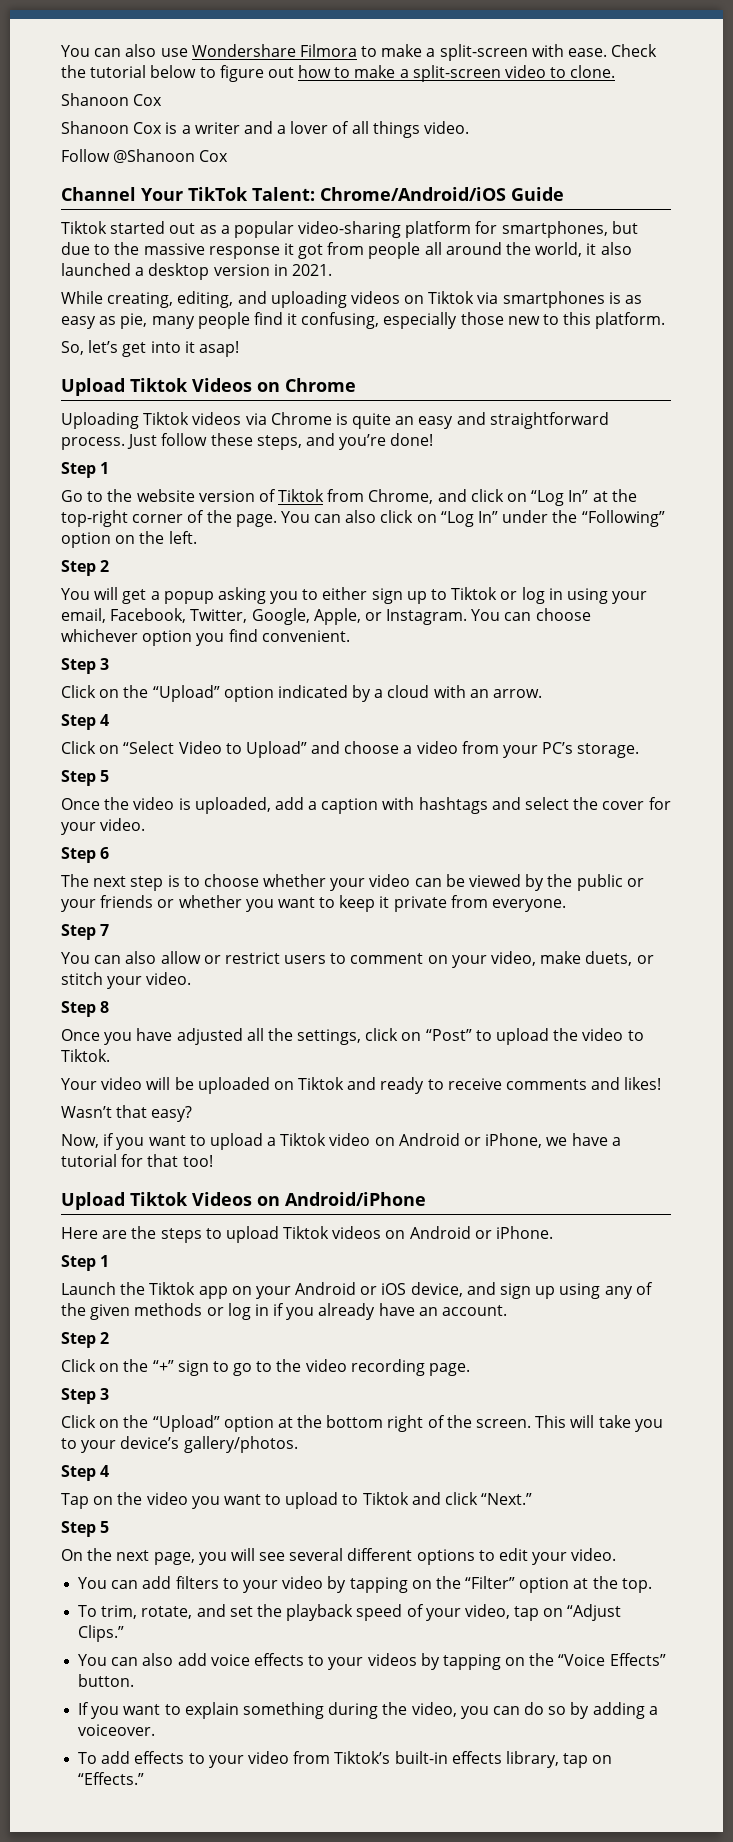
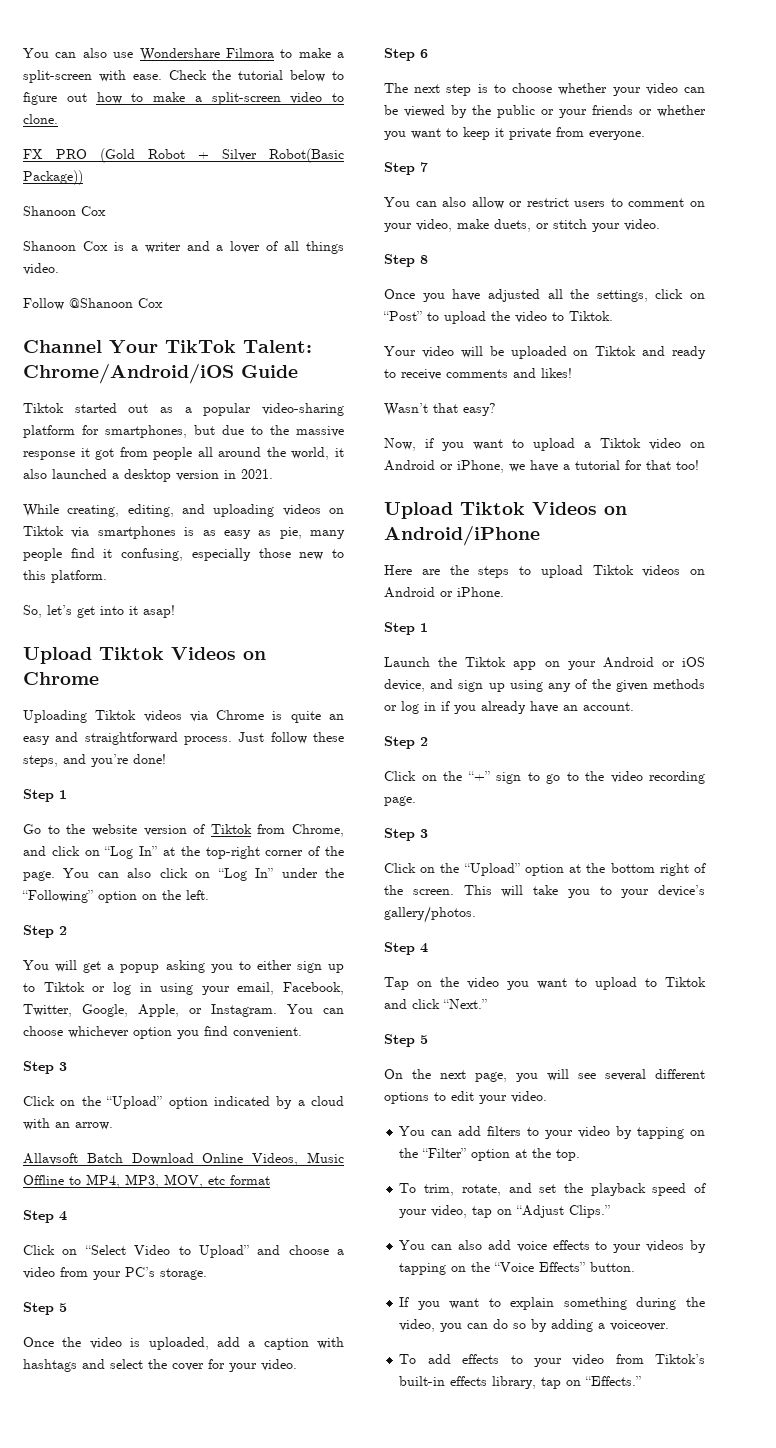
(616, 71) none -> [23,148,344,163] [23,170,83,185] // FX PRO (Gold Robot + Silver Robot(Basic Package))
(543, 693) none -> [23,1152,345,1166] [23,1174,270,1188] // Allavsoft Batch Download Online Videos, Music Offline to MP4, MP3, MOV, etc format

